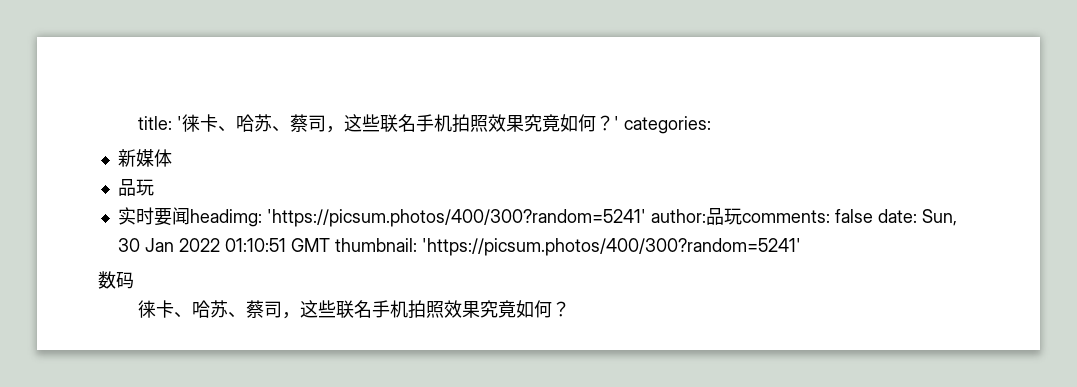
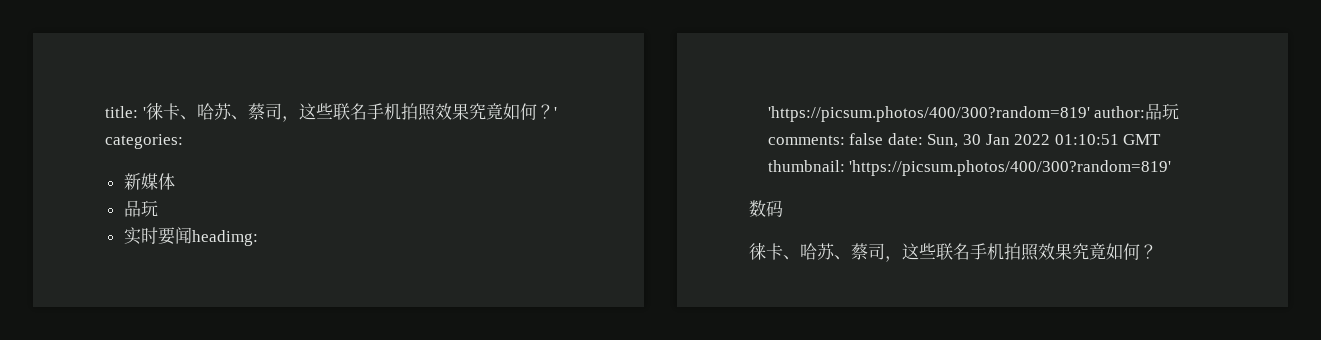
[266,209,646,227] 'https://picsum.photos/400/300?random=5241' -> [767,106,1090,122] 'https://picsum.photos/400/300?random=819'
[421,238,801,256] 'https://picsum.photos/400/300?random=5241' -> [849,160,1172,176] 'https://picsum.photos/400/300?random=819'

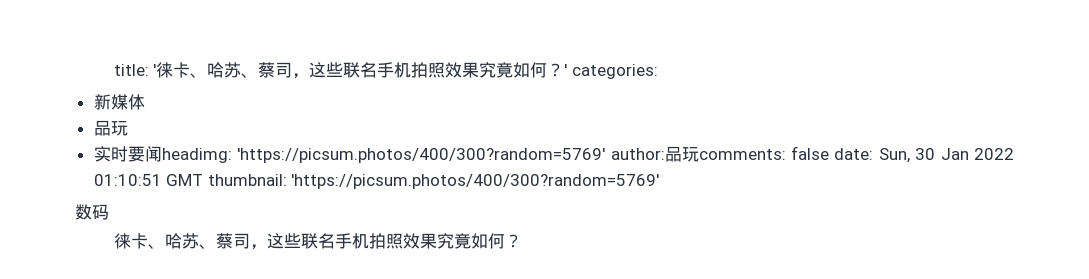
[767,106,1090,122] 'https://picsum.photos/400/300?random=819' -> [237,148,606,163] 'https://picsum.photos/400/300?random=5769'
[849,160,1172,176] 'https://picsum.photos/400/300?random=819' -> [291,174,660,189] 'https://picsum.photos/400/300?random=5769'

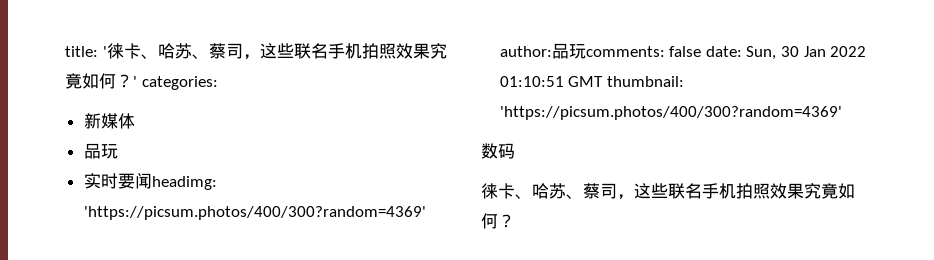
[237,148,606,163] 'https://picsum.photos/400/300?random=5769' -> [83,206,426,220] 'https://picsum.photos/400/300?random=4369'
[291,174,660,189] 'https://picsum.photos/400/300?random=5769' -> [499,106,842,120] 'https://picsum.photos/400/300?random=4369'

